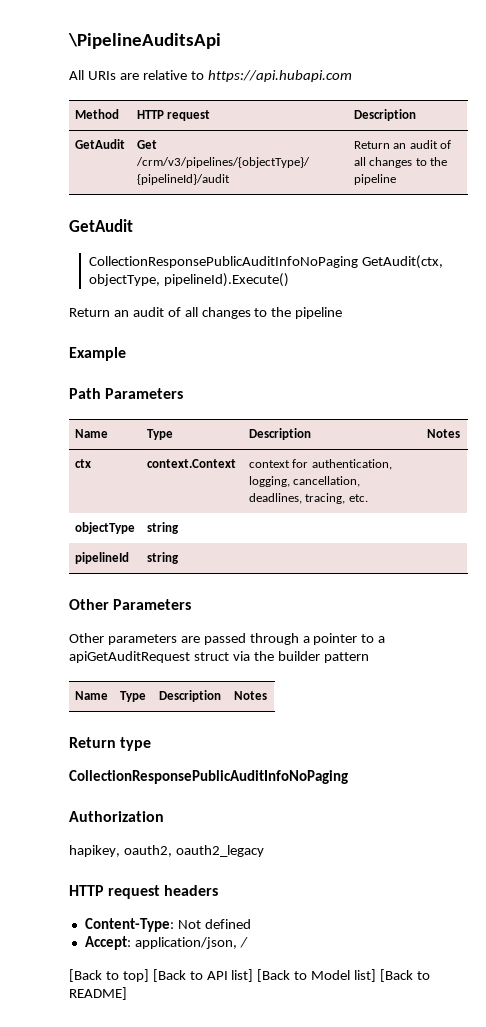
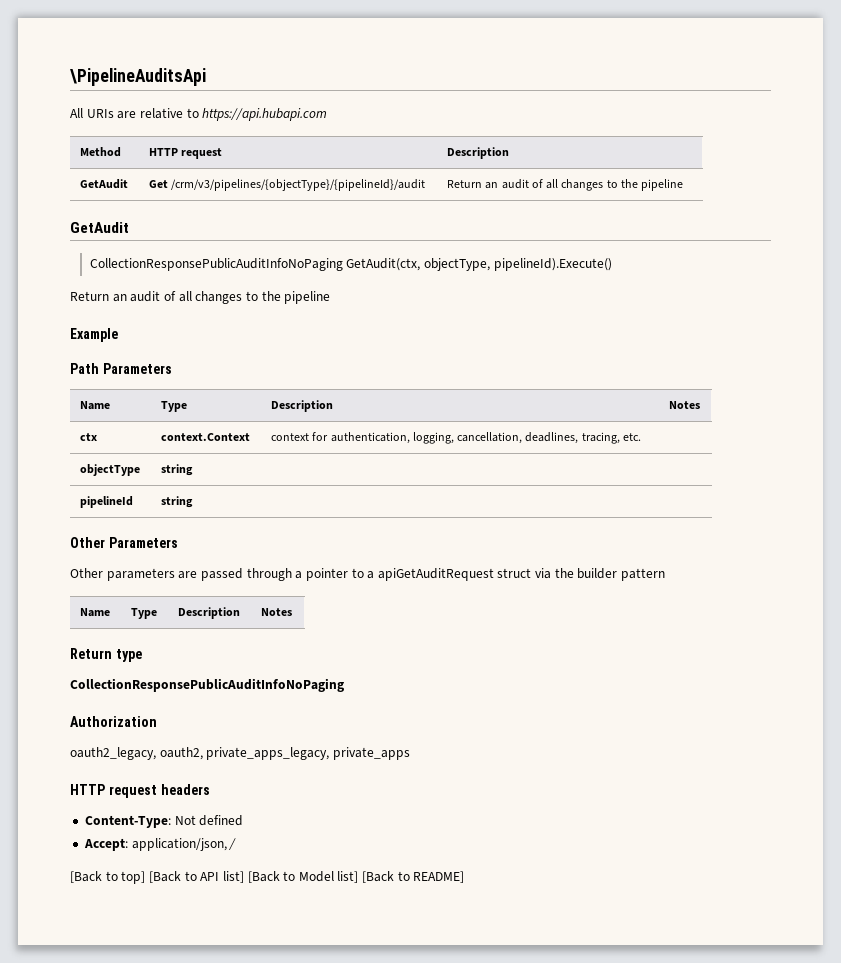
[69,845,264,857] hapikey, oauth2, oauth2_legacy -> [70,747,410,760] oauth2_legacy, oauth2, private_apps_legacy, private_apps

